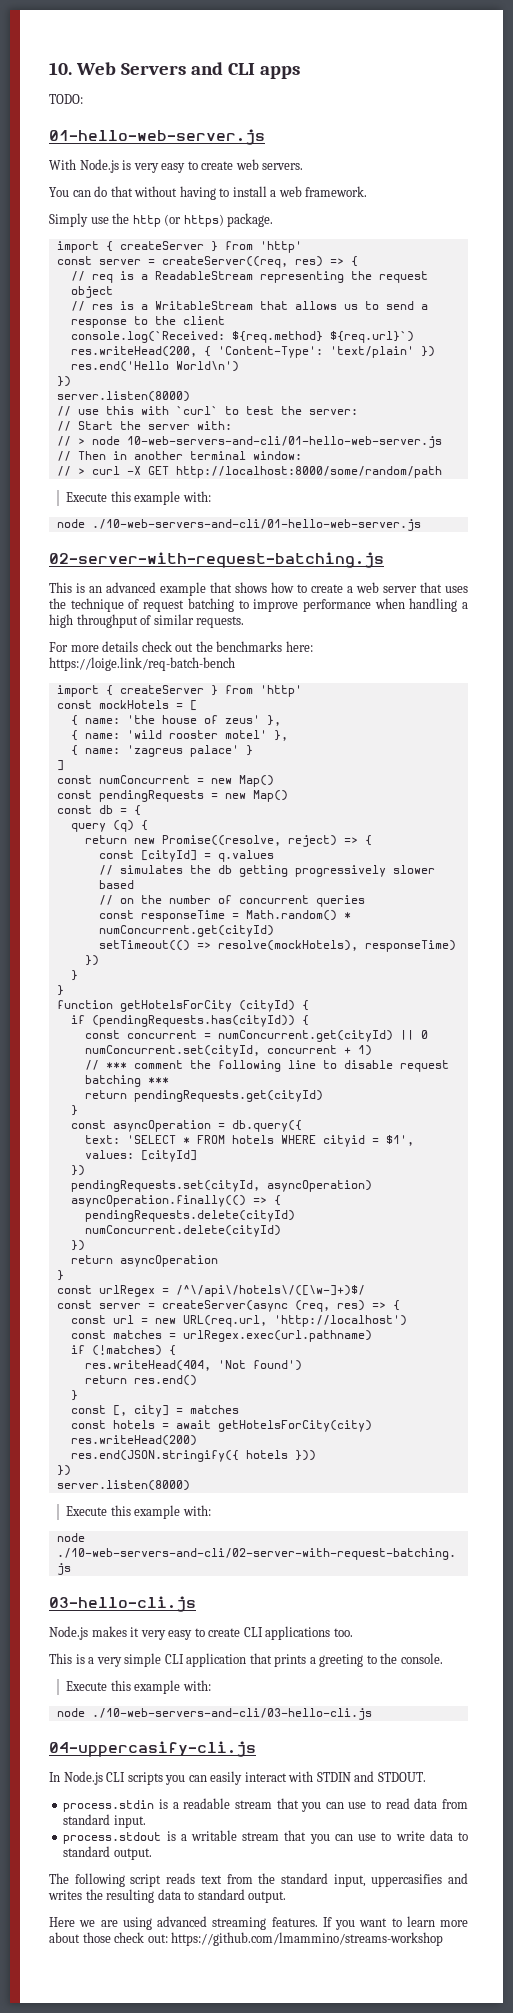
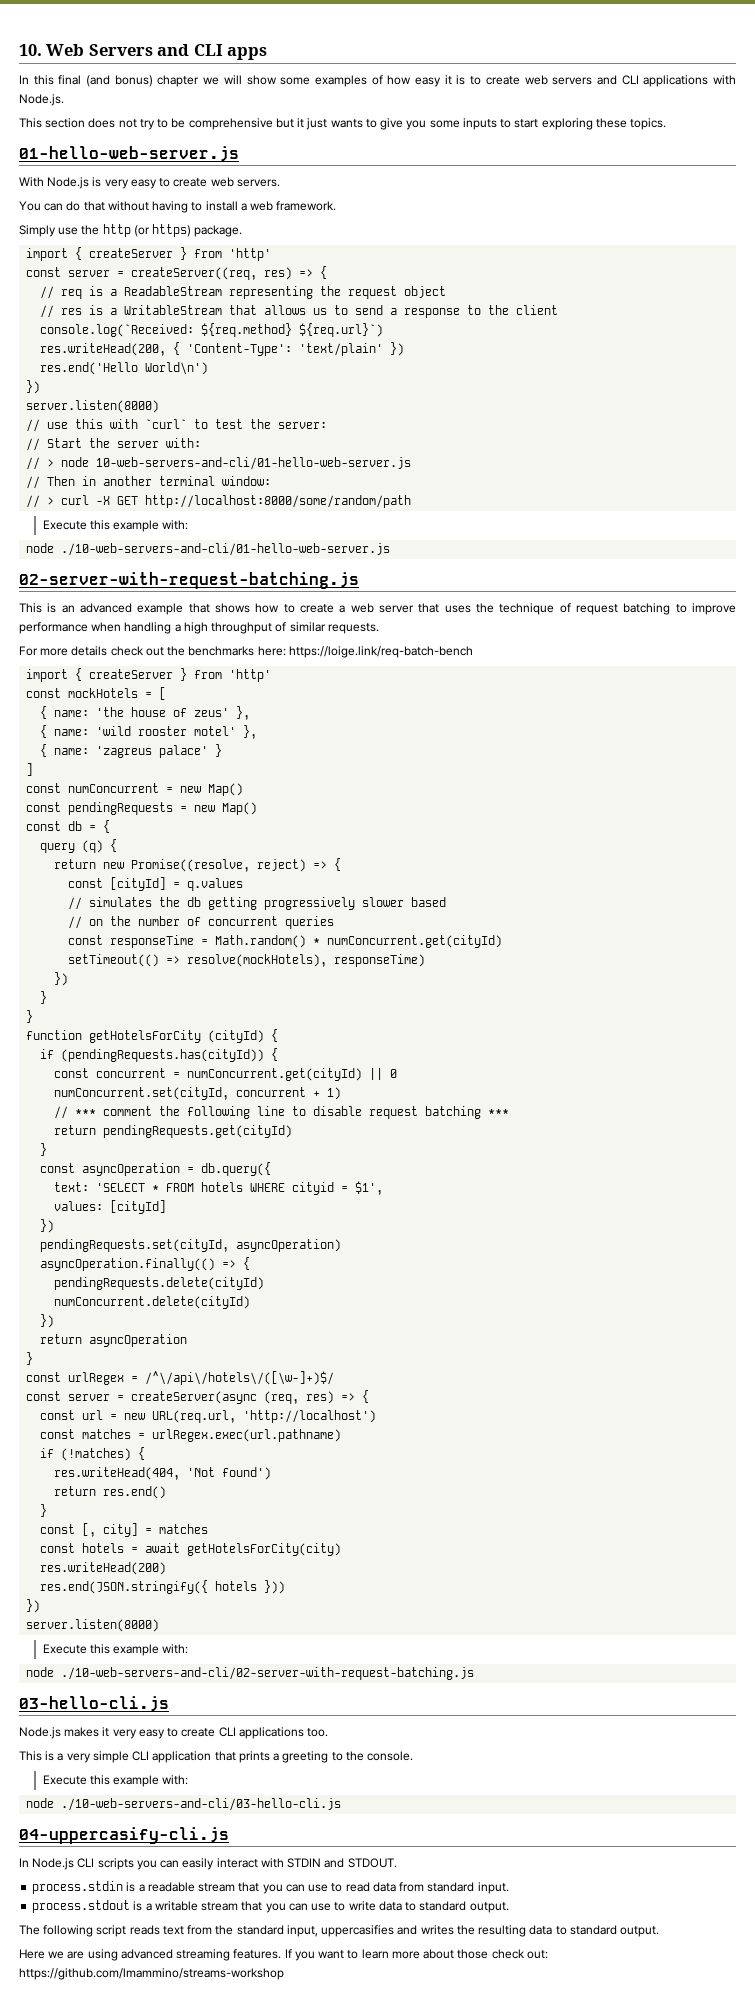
[49,94,83,104] TODO: -> [19,75,736,87] [19,94,64,106] [19,118,667,130] In this final (and bonus) chapter we will show some examples of how easy it is to create web servers and CLI applications with Node.js. // This section does not try to be comprehensive but it just wants to give you some inputs to start exploring these topics.

